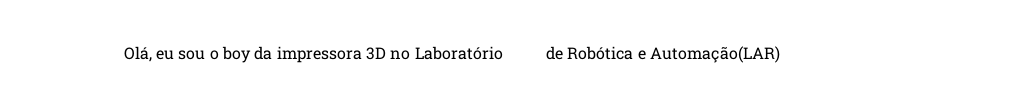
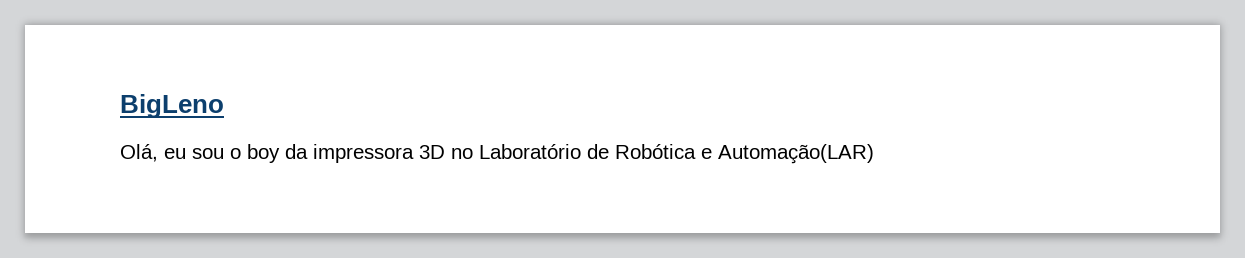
(123, 54) none -> [120,94,224,118] BigLeno //

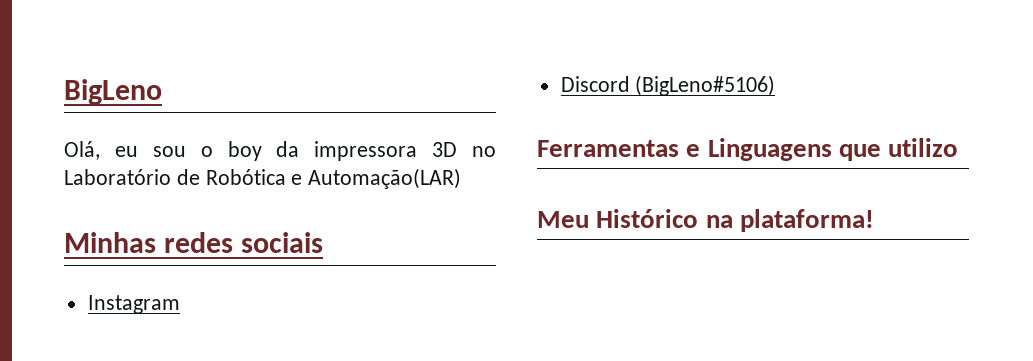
(874, 154) none -> [64,232,324,253] [87,295,180,314] [560,75,776,96] [537,138,959,161] [537,209,874,232] // Minhas redes sociais // Instagram // Discord (BigLeno#5106) // Ferramentas e Linguagens que utilizo // Meu Histórico na plataforma!

